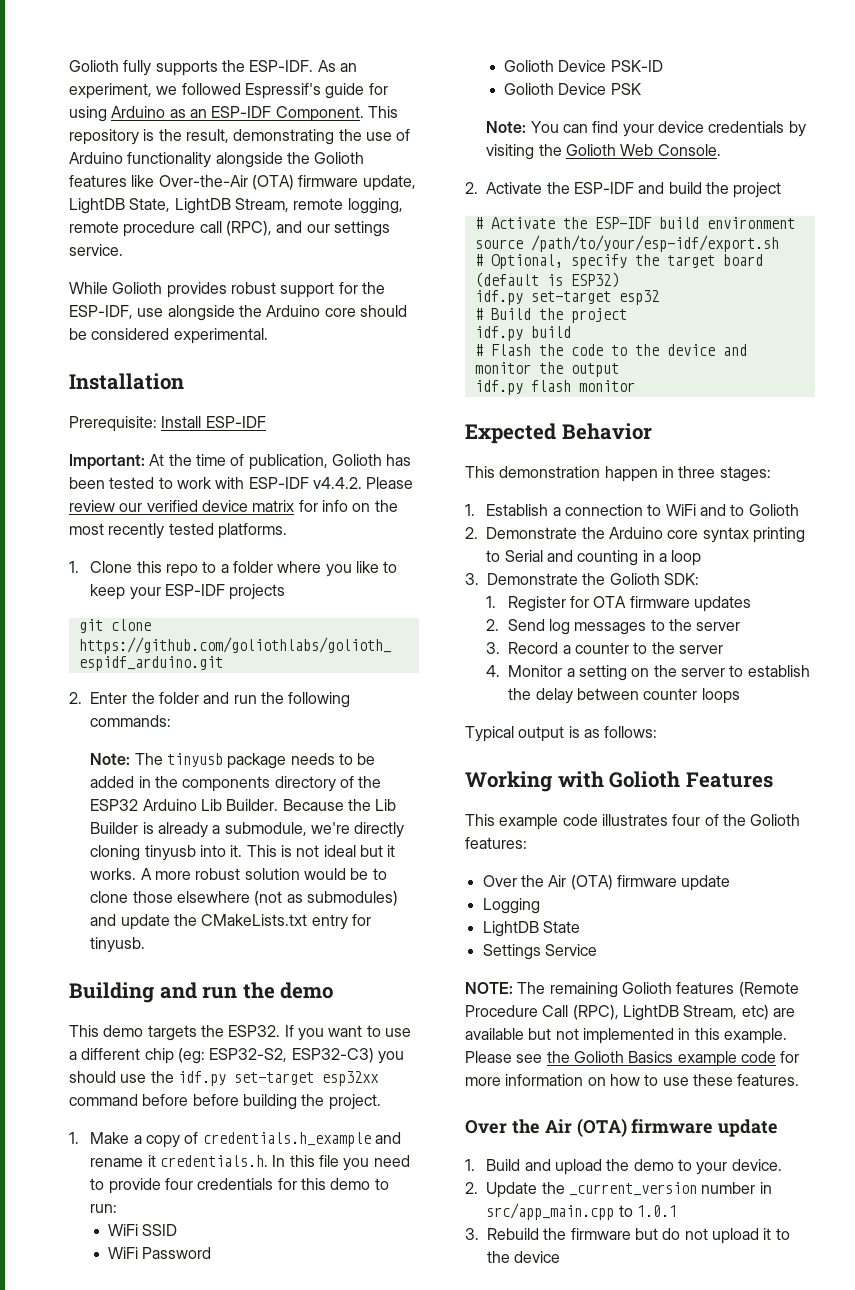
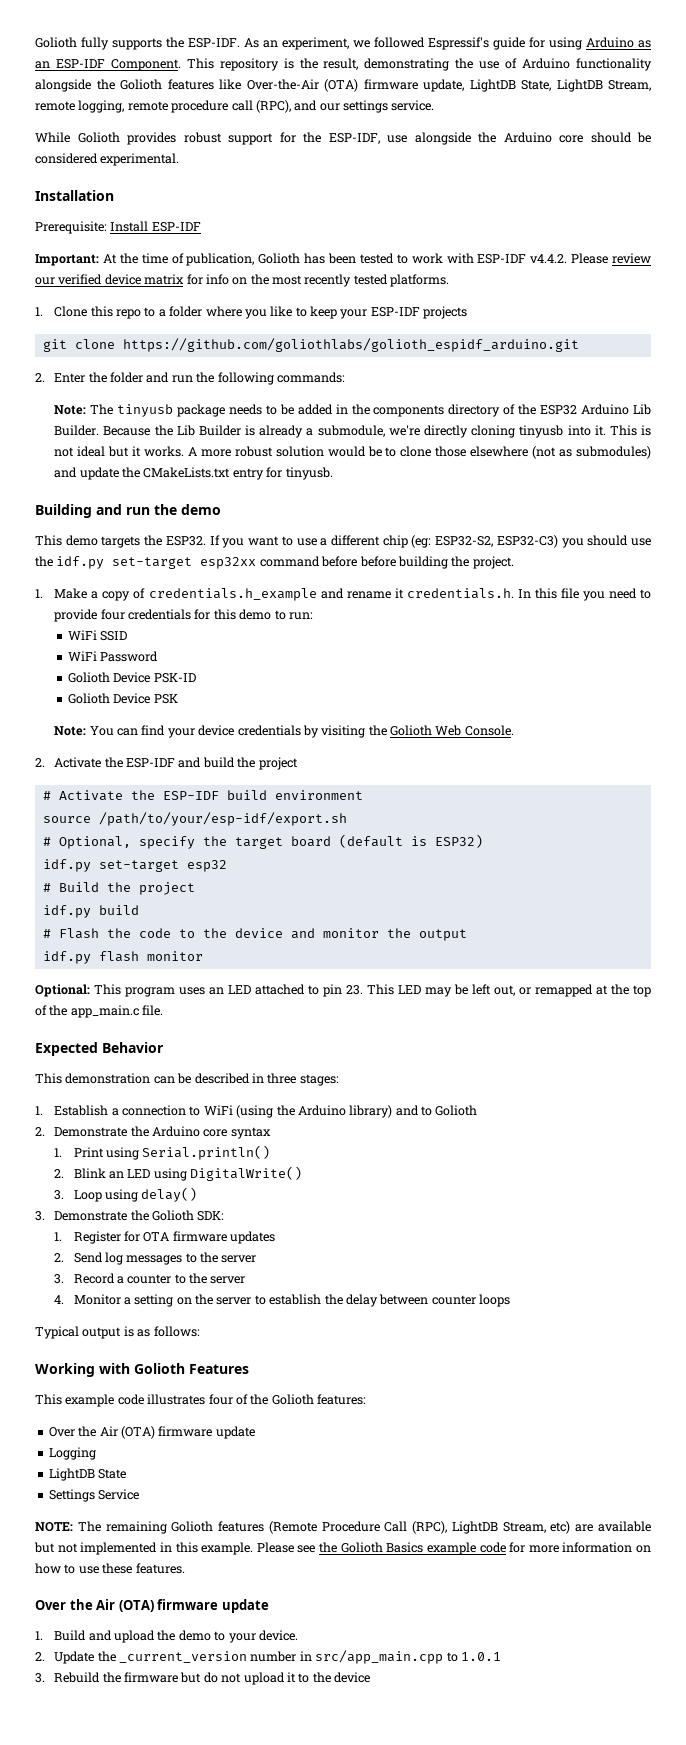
(635, 386) none -> [35,984,651,997] [35,1005,164,1018] // Optional: This program uses an LED attached to pin 23. This LED may be left out, or remapped at the top of the app_main.c file.
[604,466,658,482] happen -> [153,1073,250,1084] can be described
(696, 510) none -> [236,1105,393,1118] (using the Arduino library)
[752,527,805,543] [486,550,702,566] printing to Serial and counting in a loop -> [54,1145,271,1160] [54,1166,303,1181] [54,1187,198,1202] // 1. Print using Serial.println() // 2. Blink an LED using DigitalWrite() // 3. Loop using delay()

